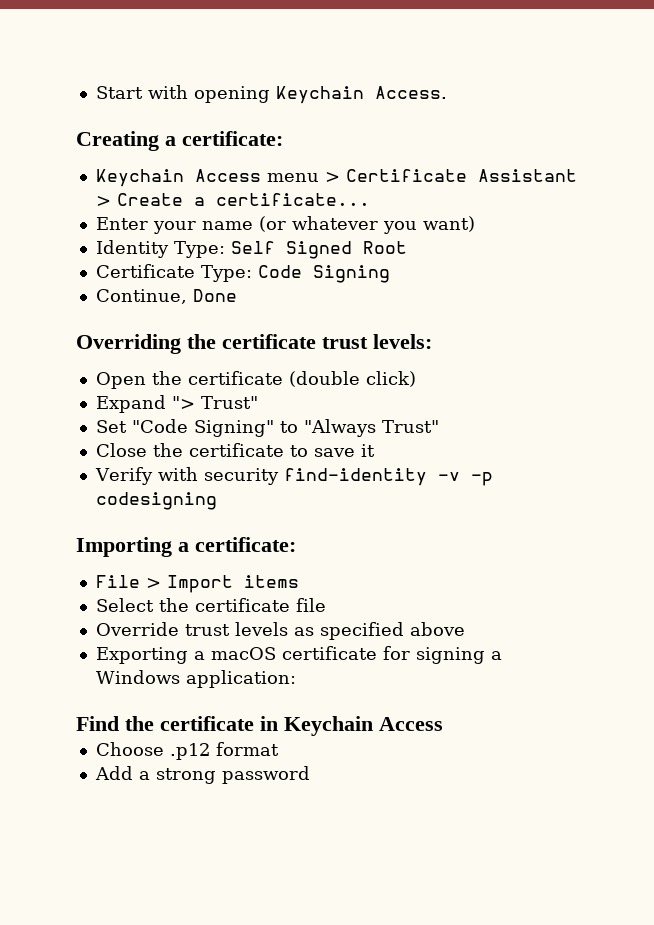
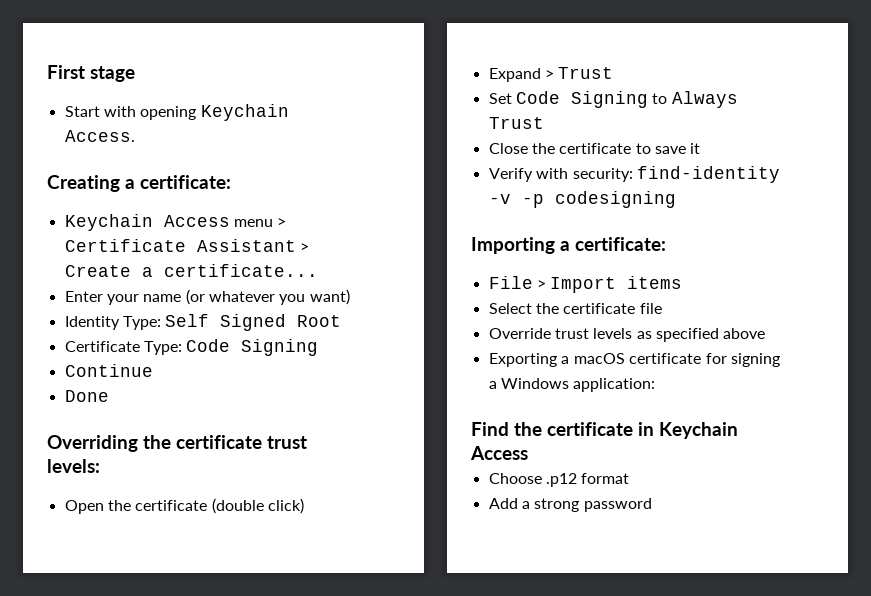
(95, 92) none -> [47,65,135,82] First stage //
[95,289,187,304] Continue, -> [64,364,153,377] Continue //
[171,396,258,409] "> Trust" -> [544,67,614,79] > Trust
[131,419,439,437] "Code Signing" to "Always Trust" -> [515,91,738,108] [488,117,544,129] Code Signing to Always Trust
[203,468,279,485] security -> [572,168,633,182] security:

